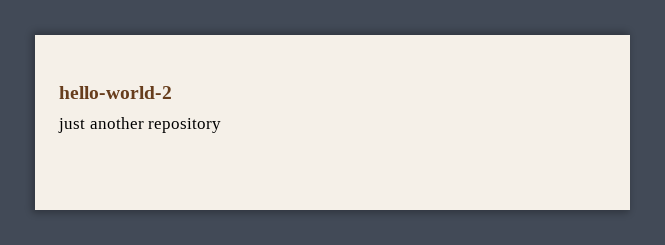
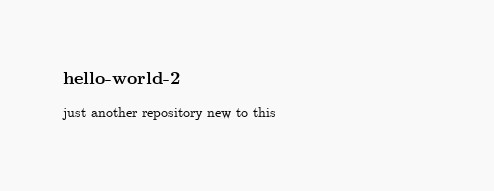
(222, 125) none -> [207,107,276,119] new to this

